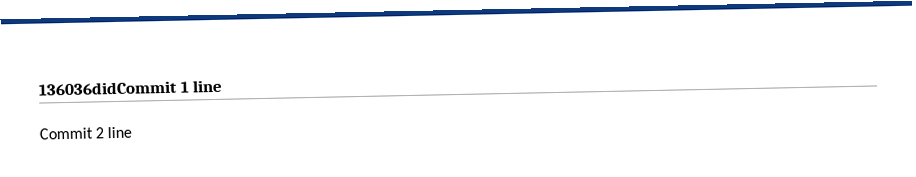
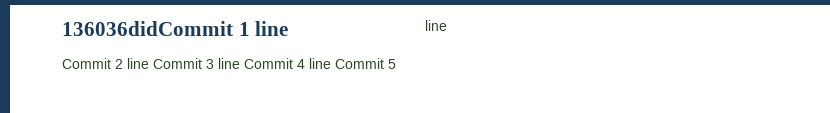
(133, 132) none -> [153,58,396,69] [425,20,447,31] Commit 3 line Commit 4 line Commit 5 line

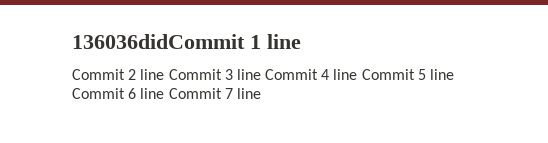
(447, 25) none -> [72,88,261,99] Commit 6 line Commit 7 line

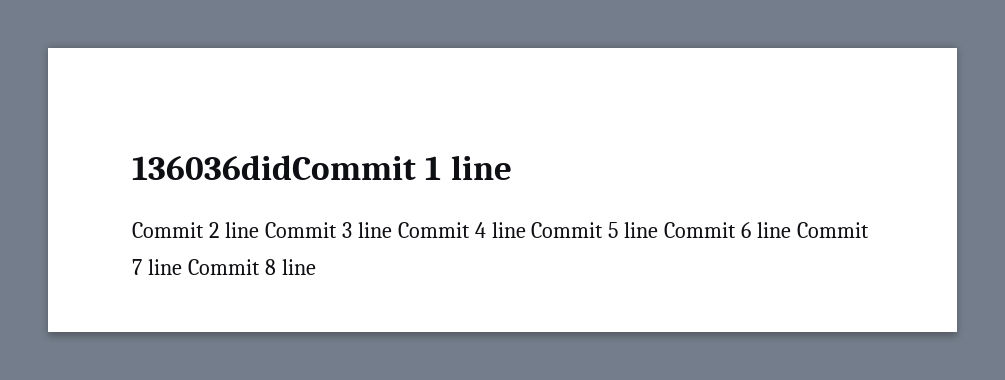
(261, 93) none -> [187,259,316,275] Commit 8 line

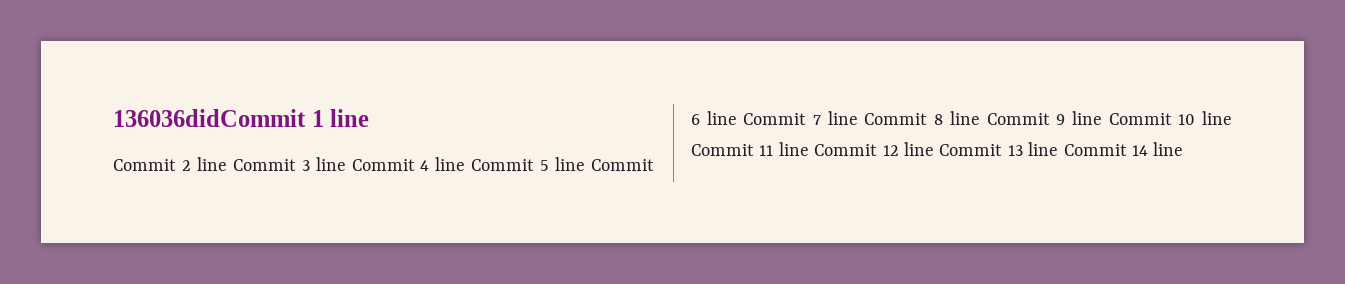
(316, 267) none -> [986,111,1232,125] [691,142,1184,156] Commit 9 line Commit 10 line Commit 11 line Commit 12 line Commit 13 line Commit 14 line

